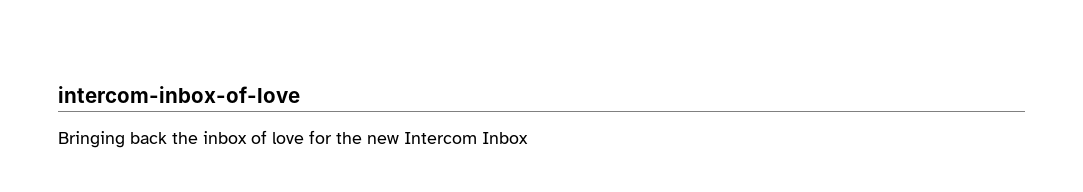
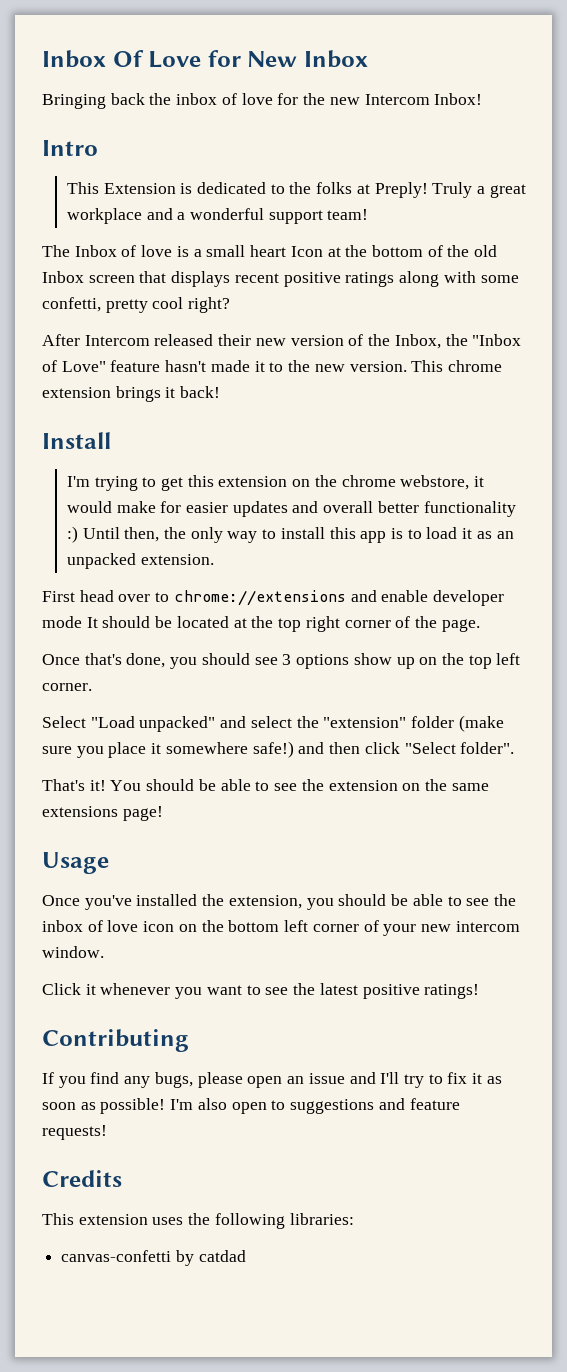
[58,86,300,103] intercom-inbox-of-love -> [42,50,369,68] Inbox Of Love for New Inbox
[482,132,528,144] Inbox -> [434,93,483,105] [42,140,98,156] [66,182,526,198] [66,208,369,224] [42,245,498,257] [42,271,519,287] [42,297,231,313] [42,334,522,349] [42,360,502,372] [42,386,221,402] [42,432,111,449] [66,475,485,491] [66,501,516,517] [66,526,514,543] [66,553,214,569] [42,590,505,606] [42,616,480,632] [42,653,521,669] [42,683,92,691] [42,715,504,732] [42,741,515,758] [42,779,489,791] [42,806,163,821] [42,852,109,874] [42,894,516,910] [42,920,520,936] [42,946,104,958] [42,983,480,999] [42,1029,189,1052] [42,1072,502,1088] [42,1098,460,1114] [42,1125,107,1140] [42,1170,122,1187] [42,1213,354,1229] [61,1250,246,1266] Inbox! // Intro // This Extension is dedicated to the folks at Preply! Truly a great workplace and a wonderful support team! // The Inbox of love is a small heart Icon at the bottom of the old Inbox screen that displays recent positive ratings along with some confetti, pretty cool right? // After Intercom released their new version of the Inbox, the "Inbox of Love" feature hasn't made it to the new version. This chrome extension brings it back! // Install // I'm trying to get this extension on the chrome webstore, it would make for easier updates and overall better functionality :) Until then, the only way to install this app is to load it as an unpacked extension. // First head over to chrome://extensions and enable developer mode It should be located at the top right corner of the page. // Once that's done, you should see 3 options show up on the top left corner. // Select "Load unpacked" and select the "extension" folder (make sure you place it somewhere safe!) and then click "Select folder". // That's it! You should be able to see the extension on the same extensions page! // Usage // Once you've installed the extension, you should be able to see the inbox of love icon on the bottom left corner of your new intercom window. // Click it whenever you want to see the latest positive ratings! // Contributing // If you find any bugs, please open an issue and I'll try to fix it as soon as possible! I'm also open to suggestions and feature requests! // Credits // This extension uses the following libraries: // canvas-confetti by catdad

